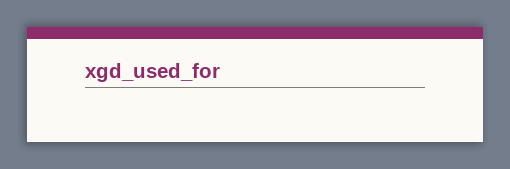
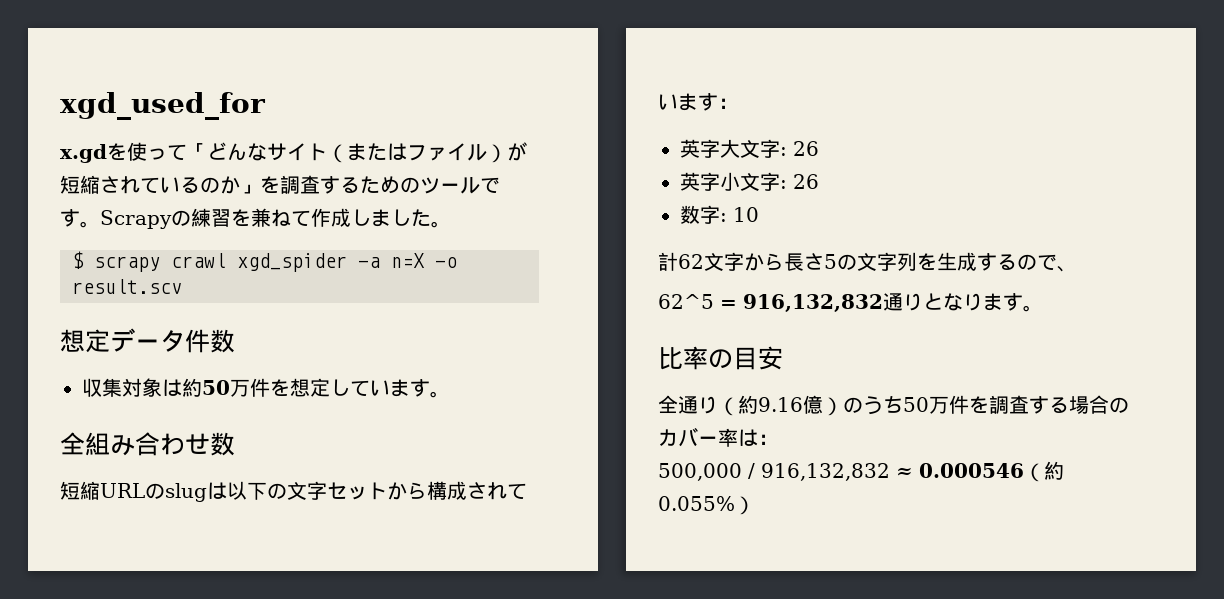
(220, 72) none -> [60,142,527,163] [60,175,500,194] [60,208,451,229] [72,251,457,272] [72,279,182,294] [60,328,235,353] [82,378,450,398] [60,432,235,456] [60,481,527,502] [658,93,738,111] [680,139,819,158] [680,172,819,191] [680,205,759,224] [658,252,1077,272] [658,293,1043,312] [658,346,783,370] [658,395,1129,416] [658,427,778,447] [658,461,1064,482] [658,496,755,515] // x.gdを使って「どんなサイト（またはファイル）が短縮されているのか」を調査するためのツールです。Scrapyの練習を兼ねて作成しました。 // $ scrapy crawl xgd_spider -a n=X -o result.scv // 想定データ件数 // 収集対象は約50万件を想定しています。 // 全組み合わせ数 // 短縮URLのslugは以下の文字セットから構成されています： // 英字大文字: 26 // 英字小文字: 26 // 数字: 10 // 計62文字から長さ5の文字列を生成するので、 // 62^5 = 916,132,832通りとなります。 // 比率の目安 // 全通り（約9.16億）のうち50万件を調査する場合のカバー率は： // 500,000 / 916,132,832 ≈ 0.000546（約0.055%）

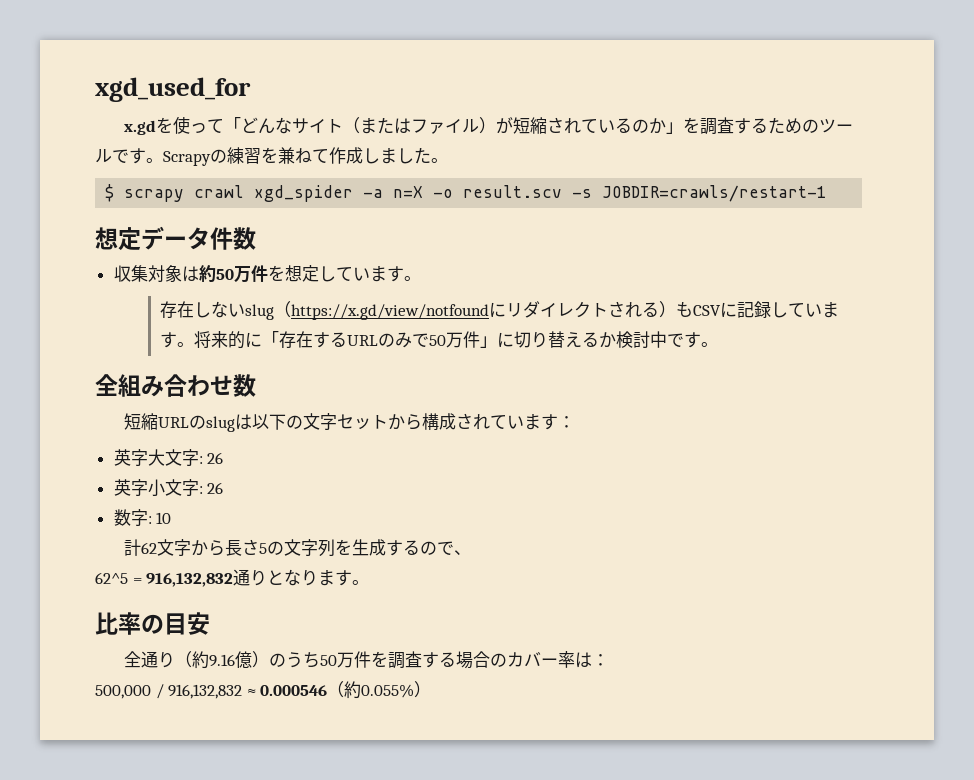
(182, 286) none -> [572,185,828,202] -s JOBDIR=crawls/restart-1
(450, 394) none -> [160,301,840,320] [160,331,719,349] // 存在しないslug（https://x.gd/view/notfoundにリダイレクトされる）もCSVに記録しています。将来的に「存在するURLのみで50万件」に切り替えるか検討中です。

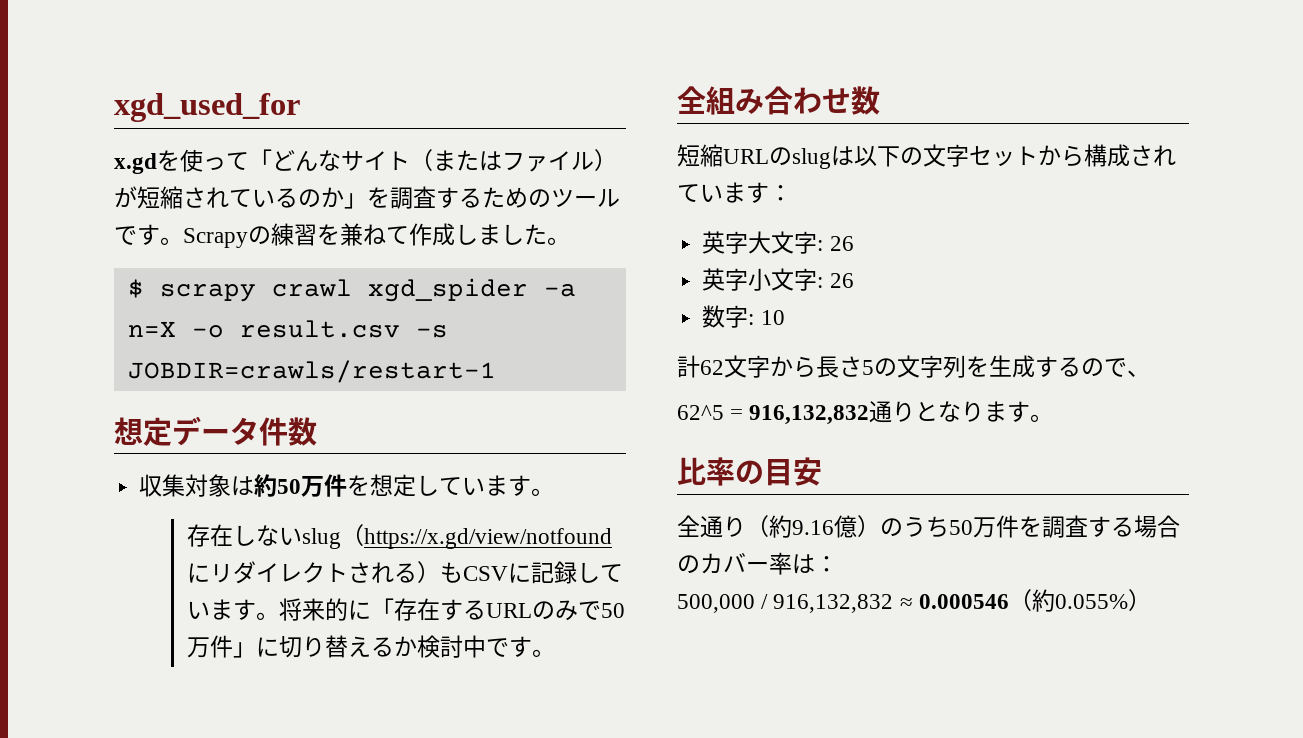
[463,185,563,198] result.scv -> [239,320,400,338] result.csv

